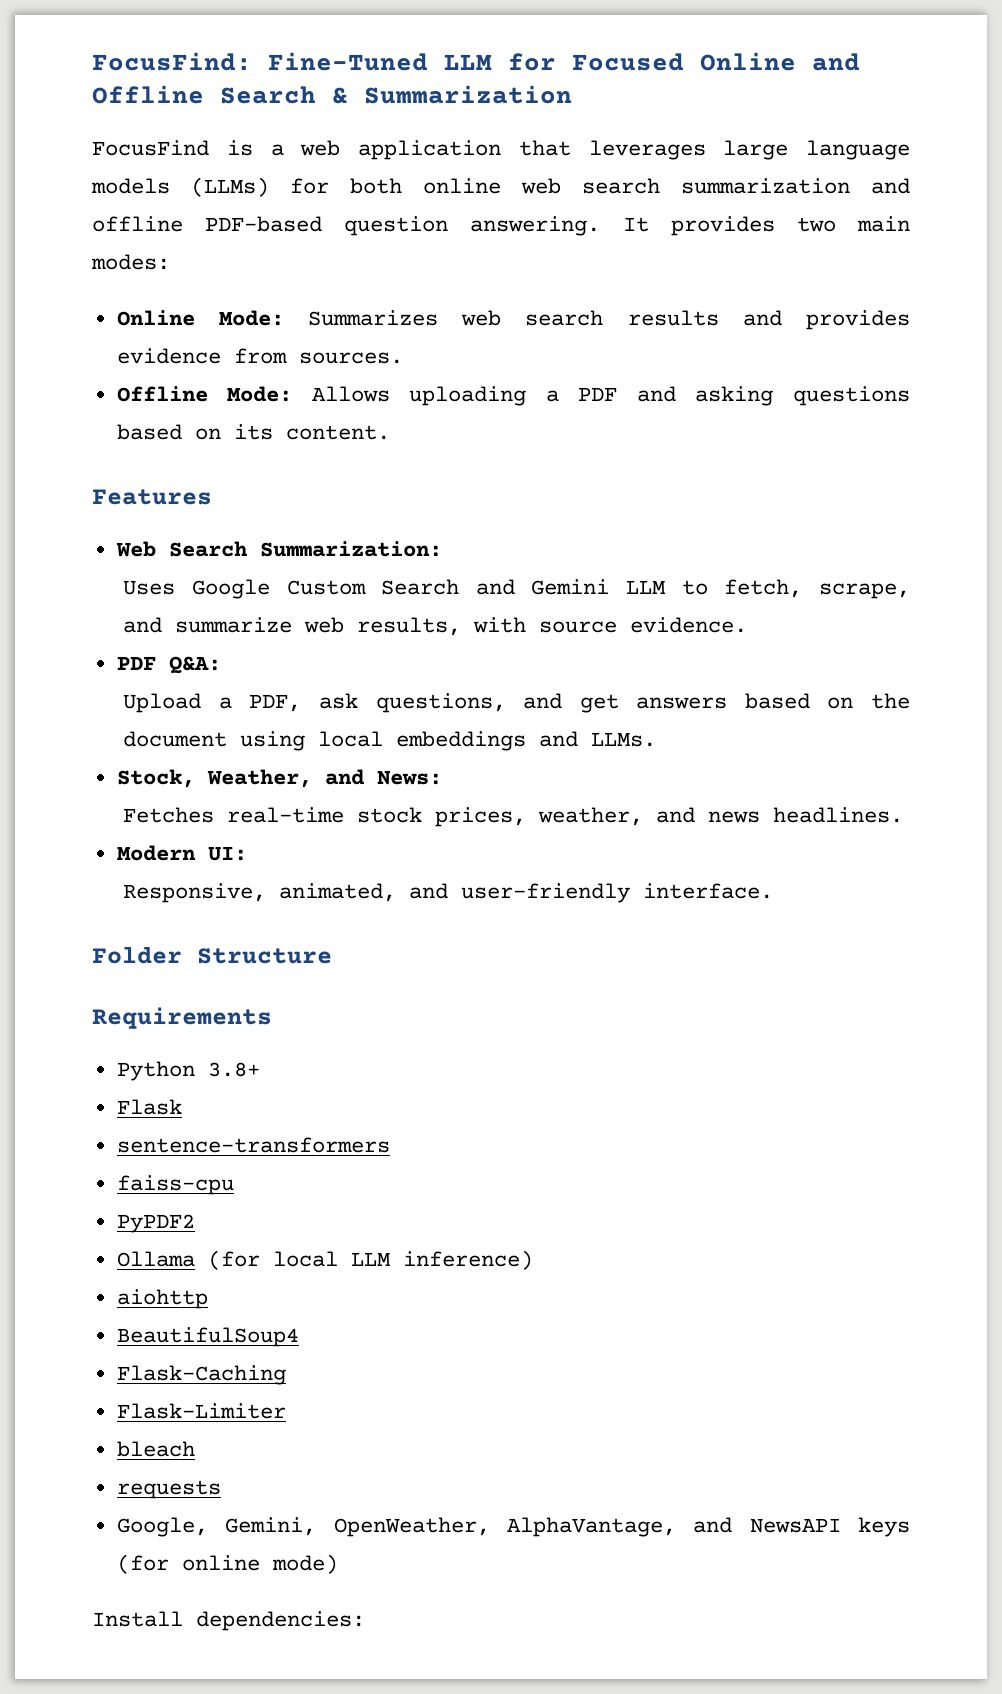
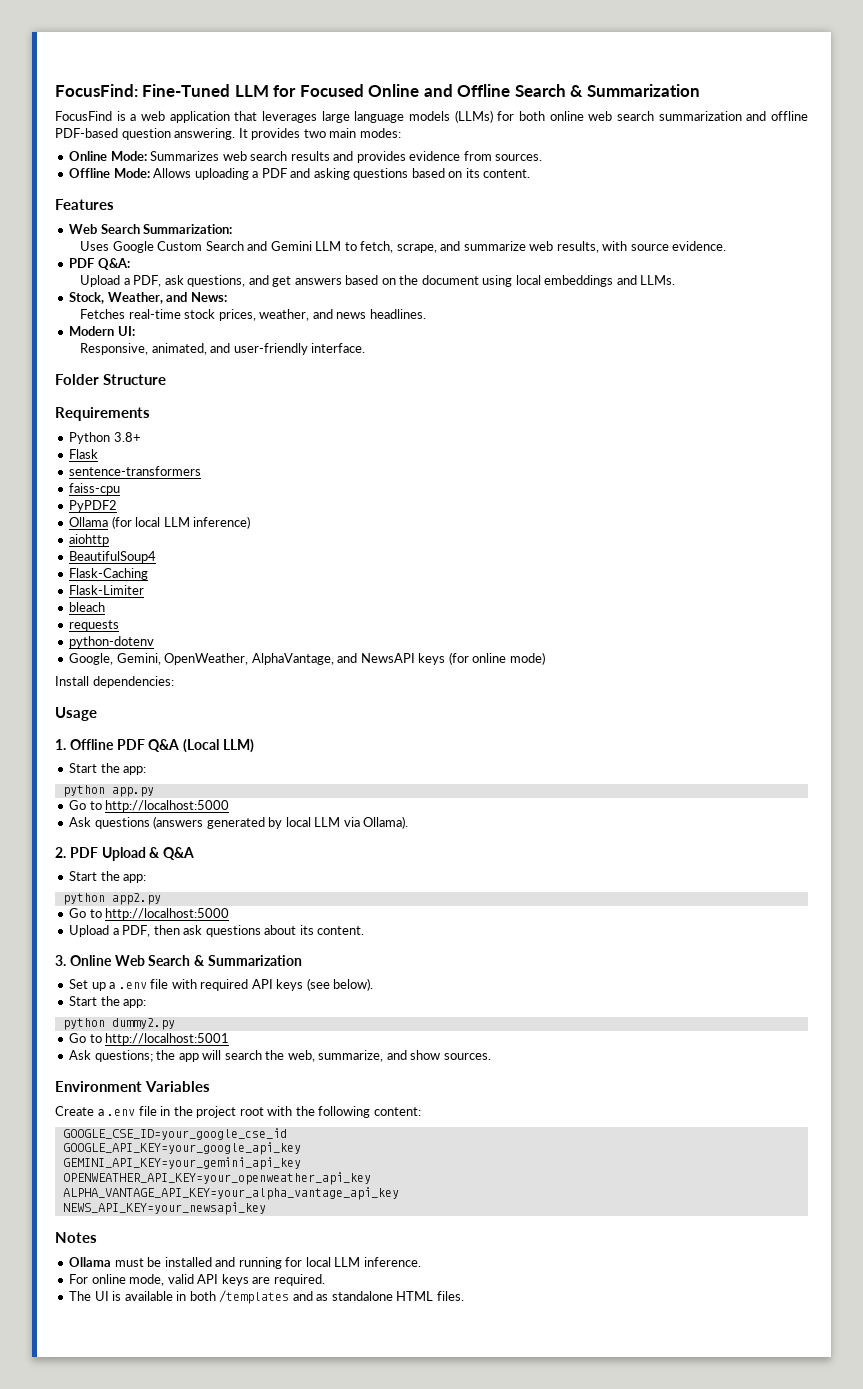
(221, 1489) none -> [69,636,155,648] // python-dotenv
(365, 1621) none -> [55,707,97,721] [55,739,254,753] [69,763,147,775] [62,785,154,797] [69,800,230,812] [69,816,409,829] [55,847,195,861] [69,871,147,883] [62,893,161,905] [69,908,230,920] [69,925,365,937] [55,955,302,966] [69,978,374,991] [69,996,147,1008] [62,1018,175,1030] [69,1033,230,1045] [69,1050,491,1062] [55,1081,211,1092] [55,1106,421,1118] [62,1128,287,1140] [62,1142,301,1155] [62,1157,301,1170] [62,1172,371,1185] [62,1187,399,1200] [62,1202,266,1215] [55,1232,97,1243] [69,1257,421,1269] [69,1274,325,1286] [69,1290,464,1304] // Usage // 1. Offline PDF Q&A (Local LLM) // Start the app: // python app.py // Go to http://localhost:5000 // Ask questions (answers generated by local LLM via Ollama). // 2. PDF Upload & Q&A // Start the app: // python app2.py // Go to http://localhost:5000 // Upload a PDF, then ask questions about its content. // 3. Online Web Search & Summarization // Set up a .env file with required API keys (see below). // Start the app: // python dummy2.py // Go to http://localhost:5001 // Ask questions; the app will search the web, summarize, and show sources. // Environment Variables // Create a .env file in the project root with the following content: // GOOGLE_CSE_ID=your_google_cse_id // GOOGLE_API_KEY=your_google_api_key // GEMINI_API_KEY=your_gemini_api_key // OPENWEATHER_API_KEY=your_openweather_api_key // ALPHA_VANTAGE_API_KEY=your_alpha_vantage_api_key // NEWS_API_KEY=your_newsapi_key // Notes // Ollama must be installed and running for local LLM inference. // For online mode, valid API keys are required. // The UI is available in both /templates and as standalone HTML files.

